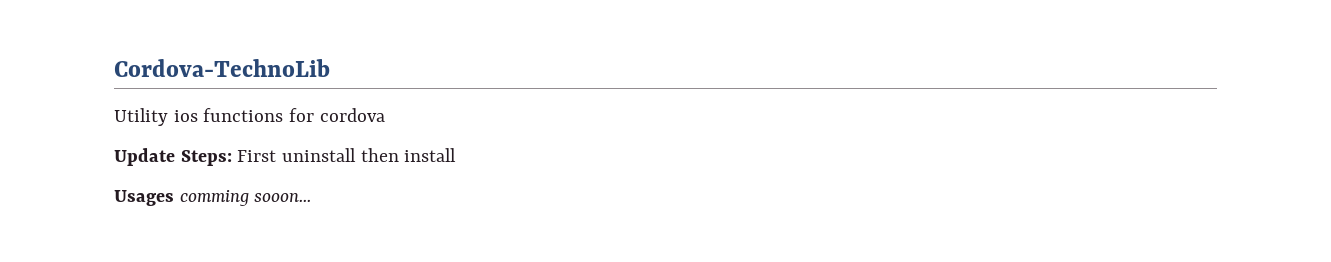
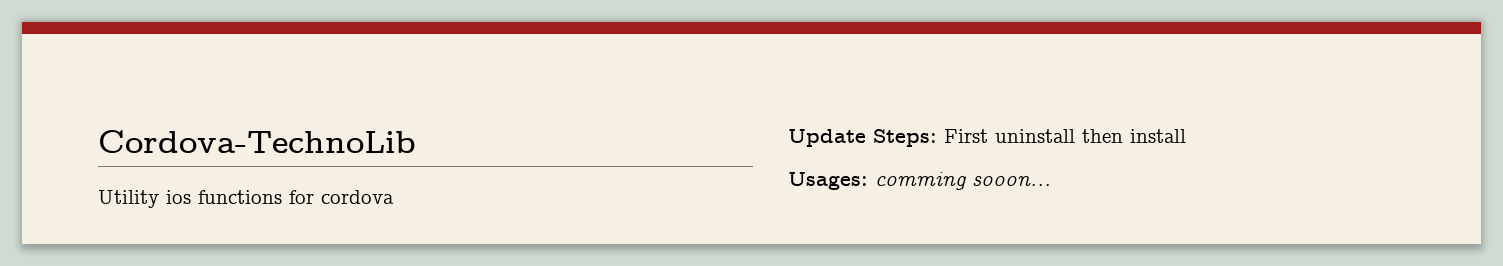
[114,190,174,206] Usages -> [788,172,868,190] Usages:

